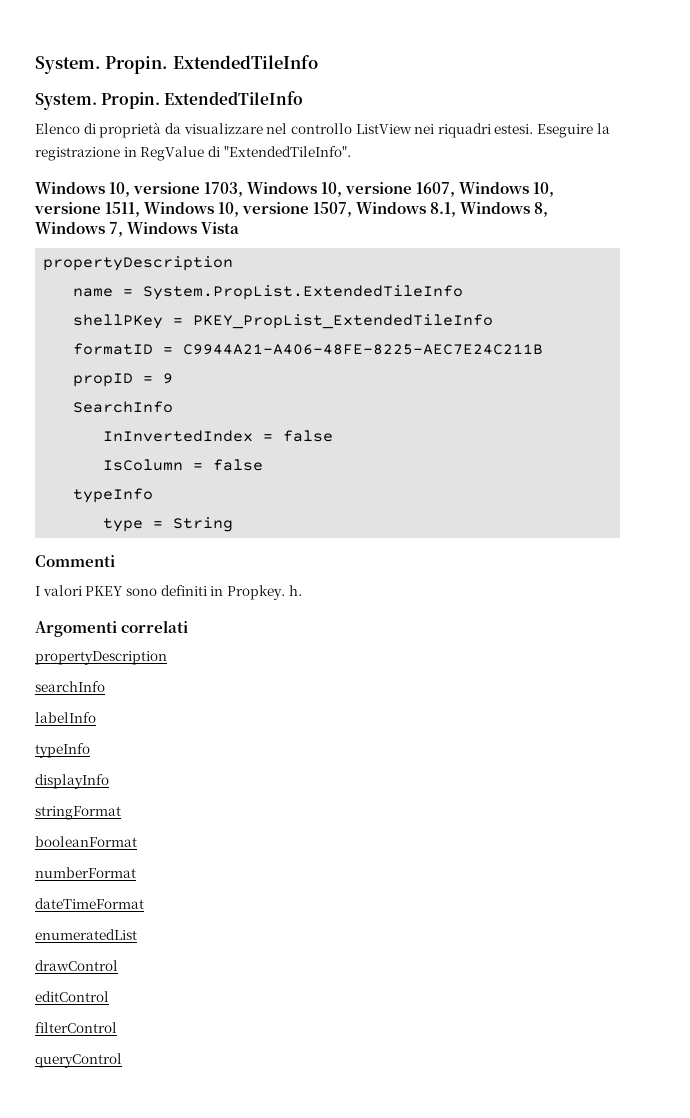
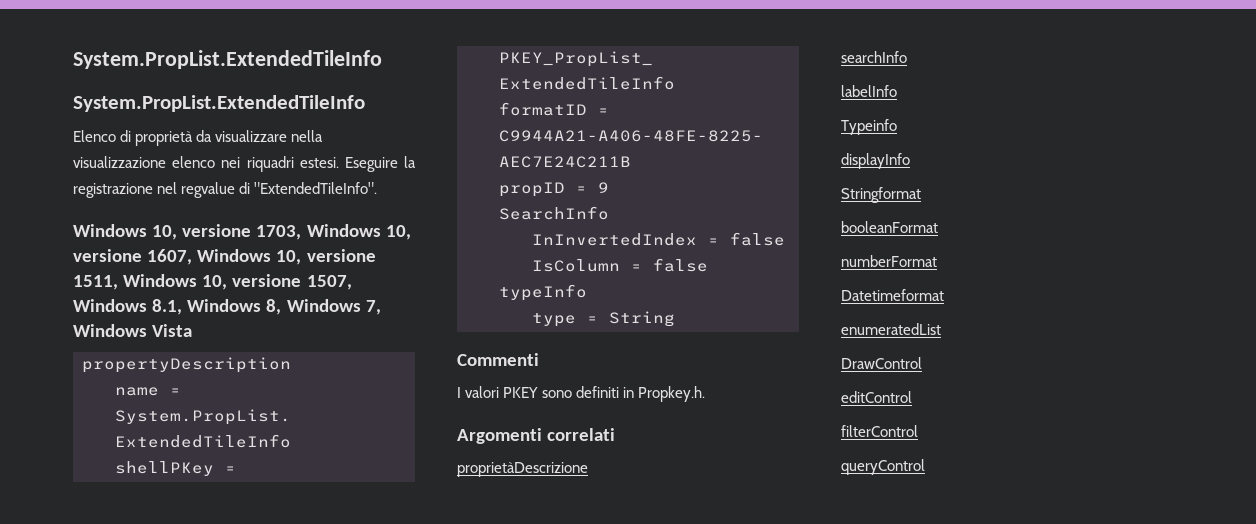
[35,55,318,74] [35,91,304,110] System. Propin. ExtendedTileInfo // System. Propin. ExtendedTileInfo -> [73,50,382,69] [73,95,365,112] System.PropList.ExtendedTileInfo // System.PropList.ExtendedTileInfo
[266,123,412,134] nel controllo ListView -> [291,130,324,142] [73,156,216,168] nella visualizzazione elenco
[123,146,205,161] in RegValue -> [157,182,236,198] nel regvalue
[226,585,302,600] Propkey. h. -> [638,386,706,402] Propkey.h.
[35,651,167,665] propertyDescription -> [457,462,588,477] proprietàDescrizione
[35,743,90,758] typeInfo -> [841,119,897,135] Typeinfo
[35,806,121,820] stringFormat -> [841,187,921,203] Stringformat
[35,898,144,909] dateTimeFormat -> [841,289,944,301] Datetimeformat
[35,960,118,971] drawControl -> [841,357,922,369] DrawControl

